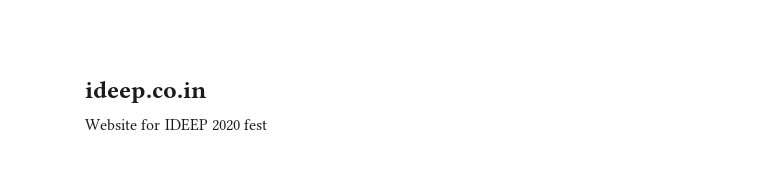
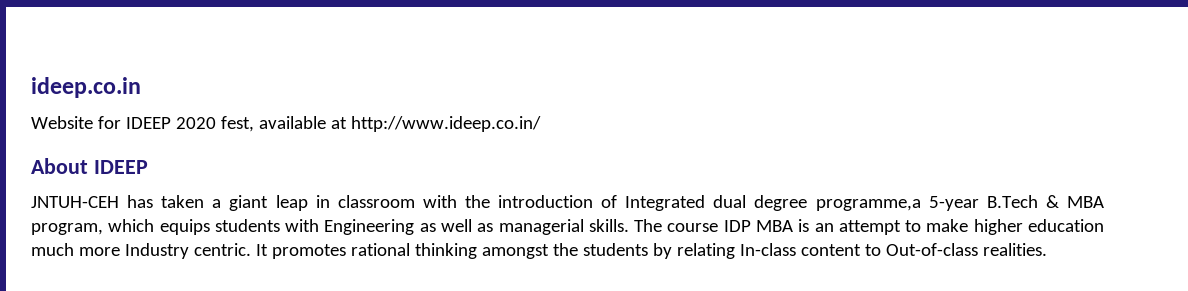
[244,119,268,130] fest -> [220,116,541,132] [31,158,148,174] [31,195,1104,211] [31,219,1105,235] [31,243,1047,259] fest, available at http://www.ideep.co.in/ // About IDEEP // JNTUH-CEH has taken a giant leap in classroom with the introduction of Integrated dual degree programme,a 5-year B.Tech & MBA program, which equips students with Engineering as well as managerial skills. The course IDP MBA is an attempt to make higher education much more Industry centric. It promotes rational thinking amongst the students by relating In-class content to Out-of-class realities.

